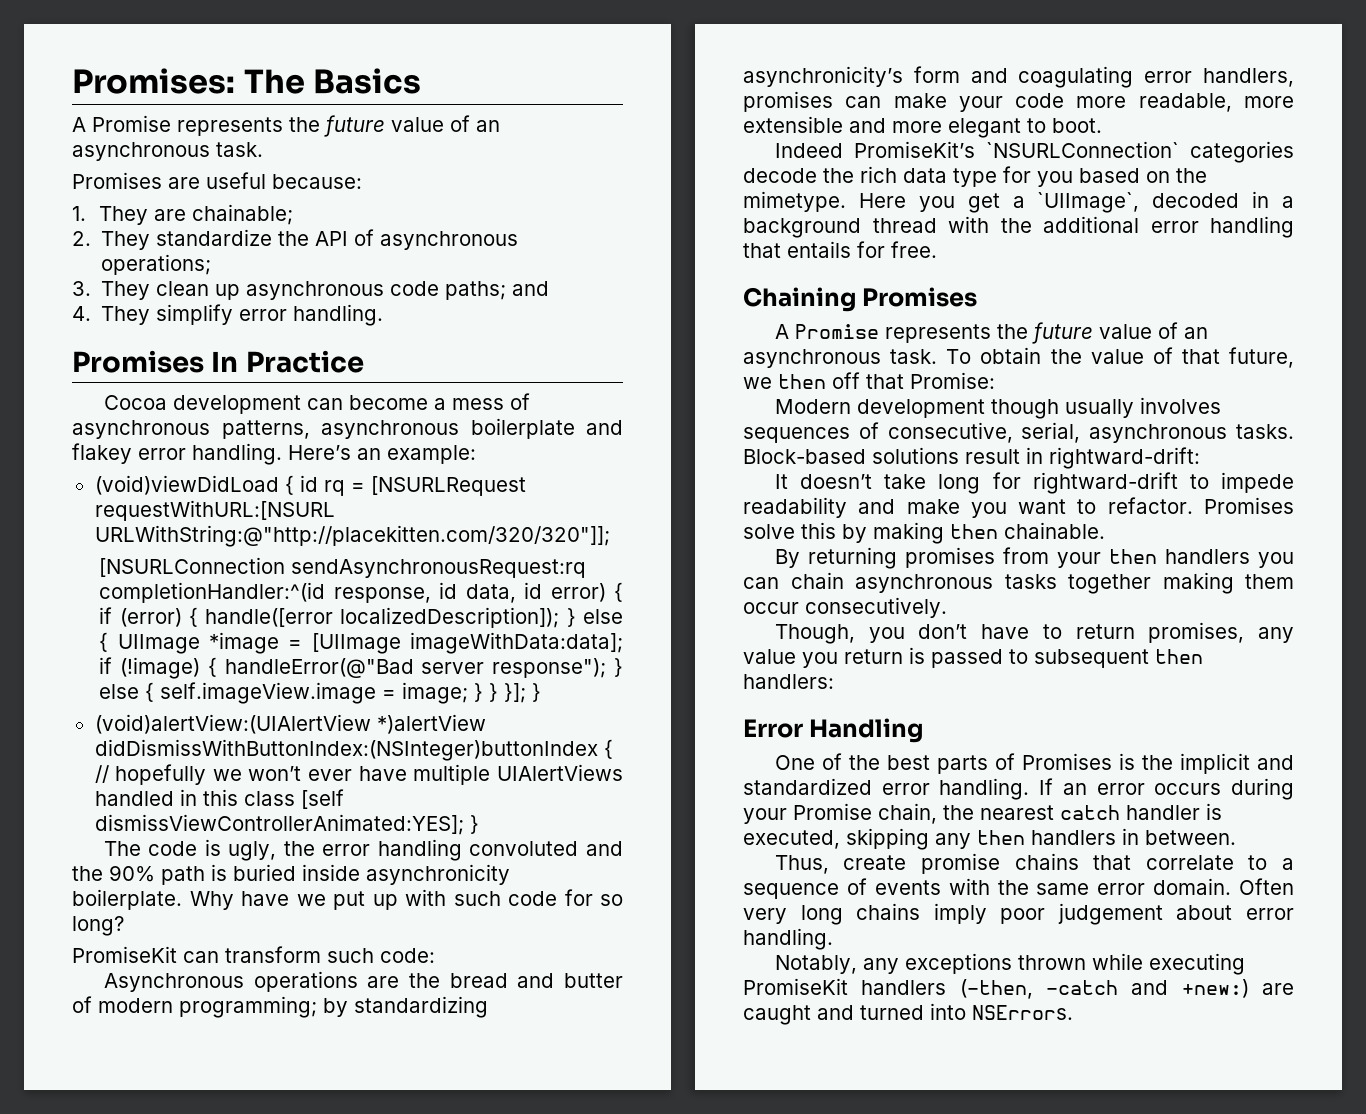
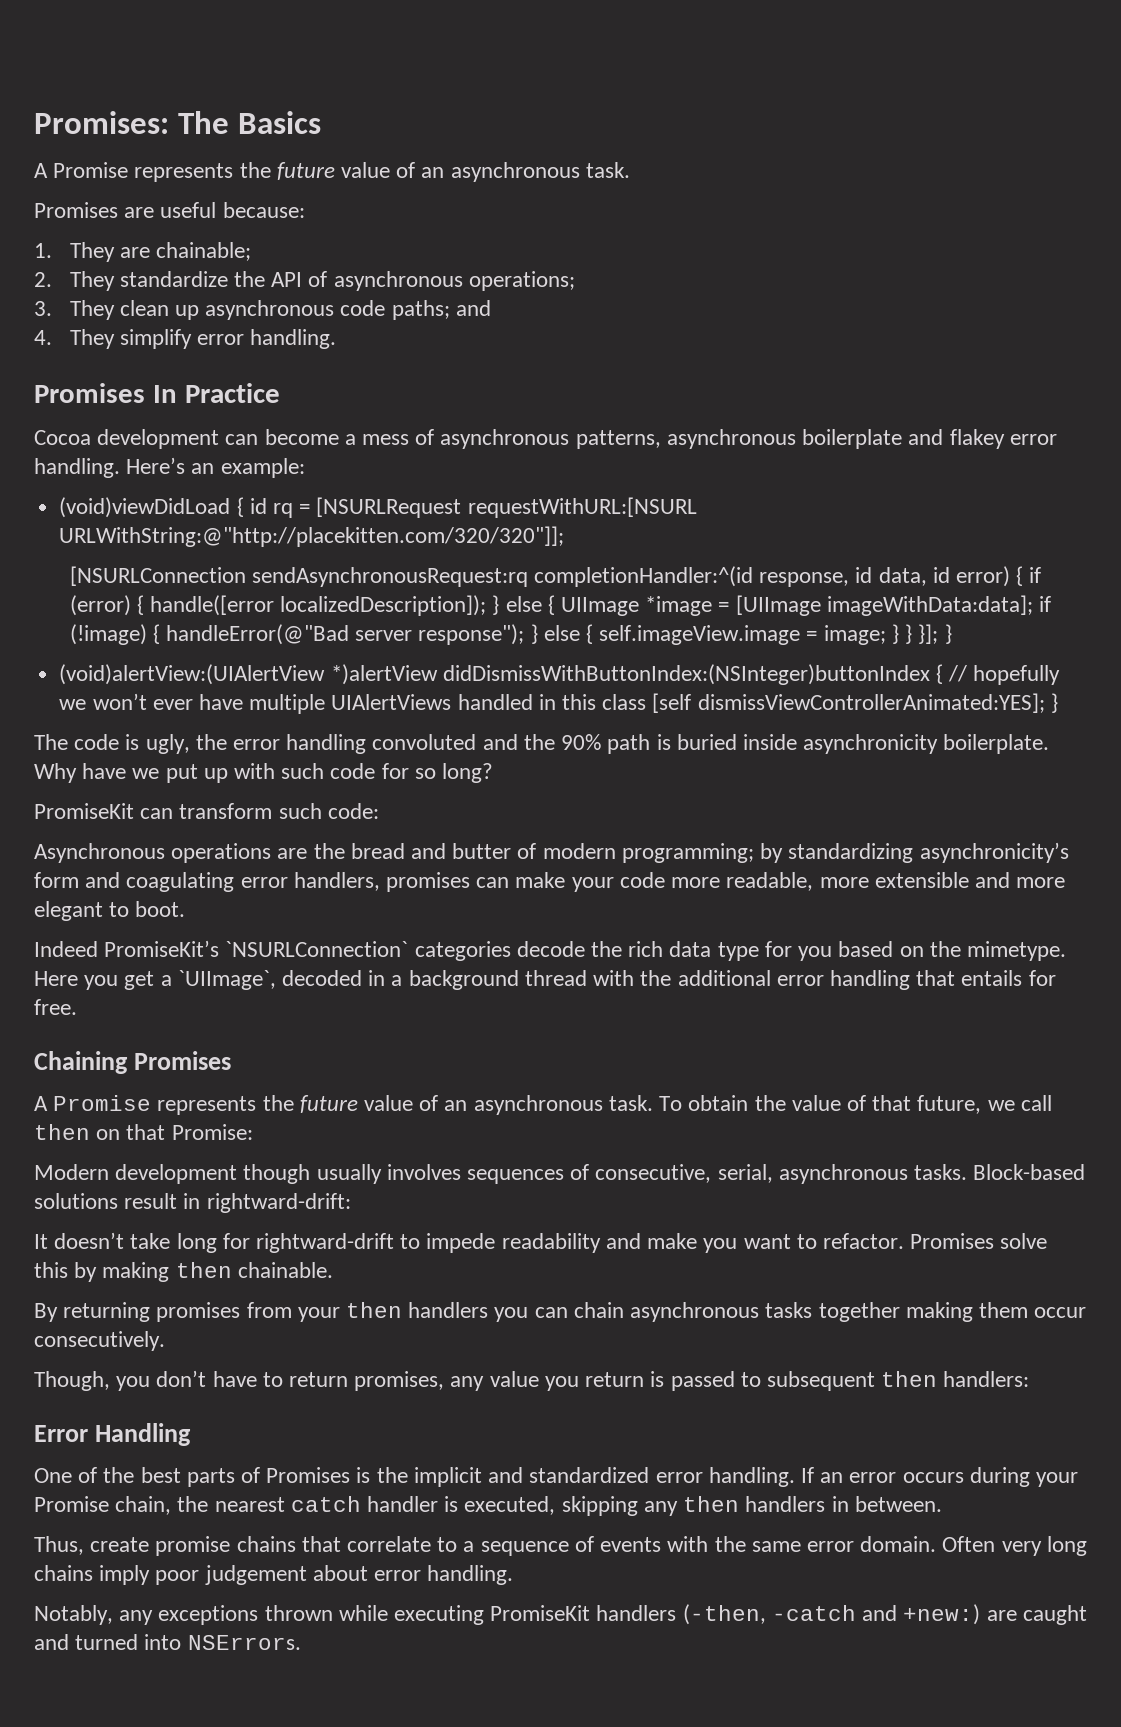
[778,372,860,389] then off -> [1020,1095,1052,1111] [34,1124,121,1140] call then on

